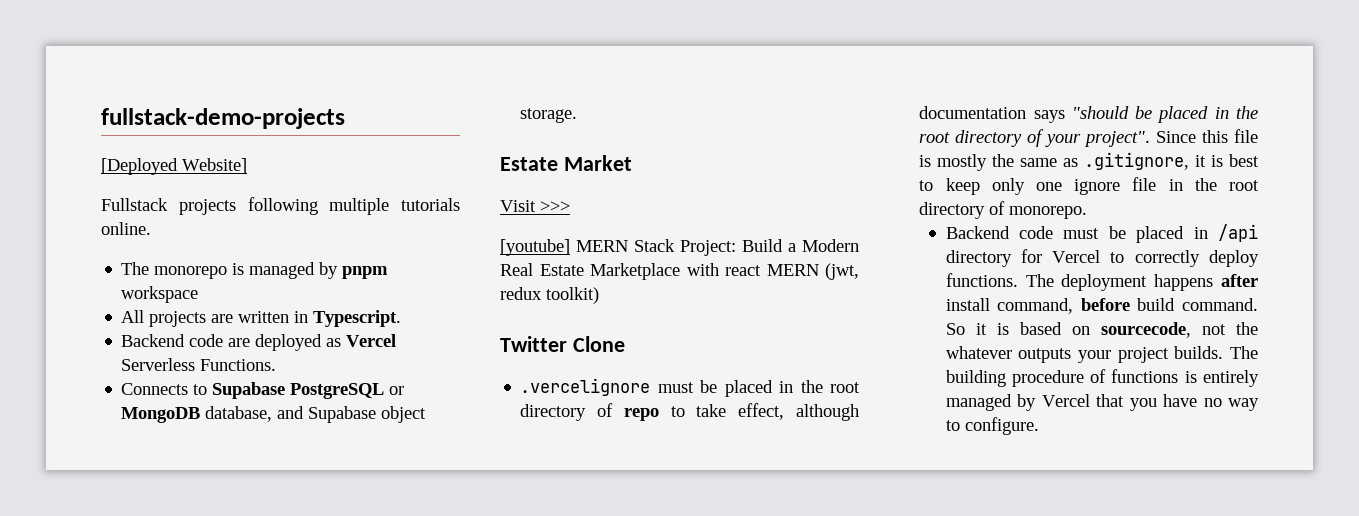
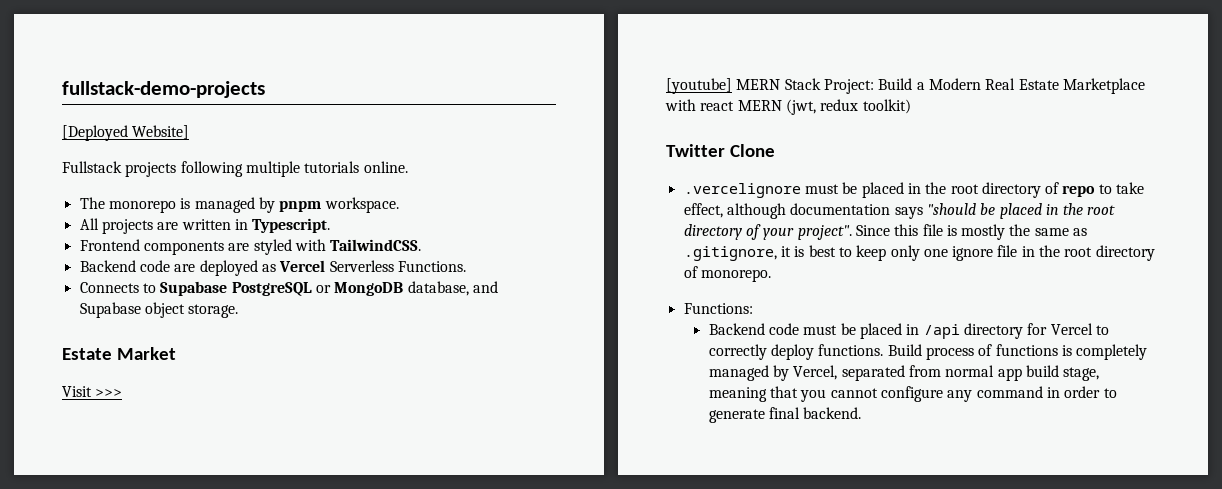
[121,286,199,303] workspace -> [324,197,399,213] workspace.
(402, 318) none -> [79,239,422,255] // Frontend components are styled with TailwindCSS.
(1088, 212) none -> [683,303,753,314] // Functions:
[1025,274,1258,291] [945,298,1258,314] [945,322,1258,338] [945,346,1258,363] [945,370,1084,387] The deployment happens after install command, before build command. So it is based on sourcecode, not the whatever outputs your project builds. The building procedure -> [887,344,975,360] Build process
[1203,370,1259,387] [945,394,1259,411] [945,417,1039,435] entirely managed by Vercel that you have no way to configure. -> [1076,344,1148,360] [708,365,1100,381] [708,386,1117,402] [708,407,862,423] completely managed by Vercel, separated from normal app build stage, meaning that you cannot configure any command in order to generate final backend.

